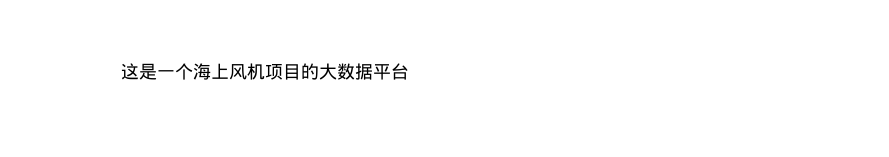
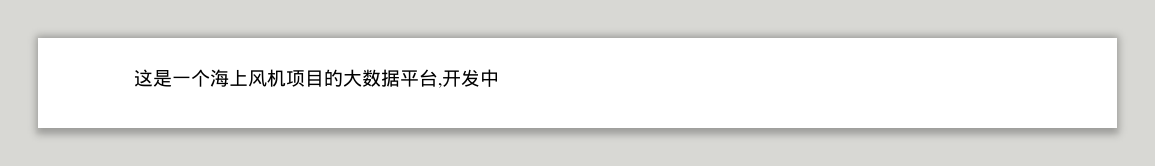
(410, 71) none -> [438,69,499,88] ,开发中

